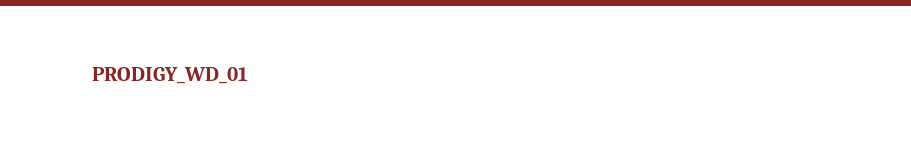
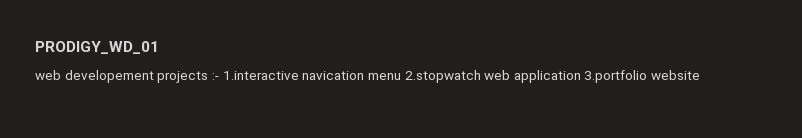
(248, 75) none -> [35,70,701,83] // web developement projects :- 1.interactive navication menu 2.stopwatch web application 3.portfolio website

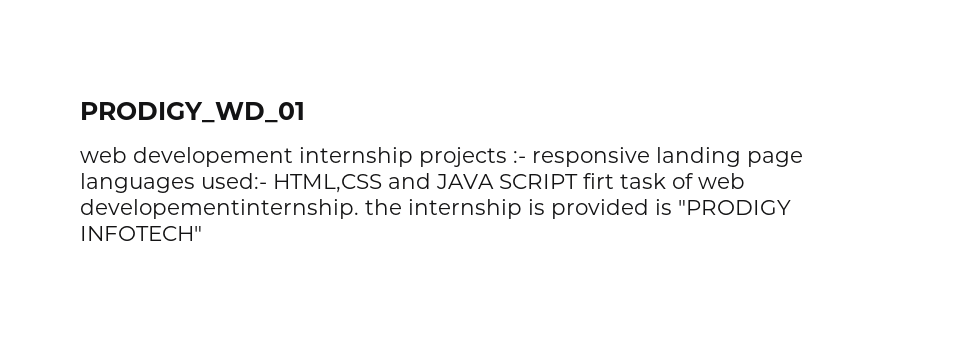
(154, 76) none -> [299,147,413,167] internship
[222,70,701,83] 1.interactive navication menu 2.stopwatch web application 3.portfolio website -> [532,147,803,167] [80,173,745,193] [80,199,791,219] [80,226,202,241] responsive landing page languages used:- HTML,CSS and JAVA SCRIPT firt task of web developementinternship. the internship is provided is "PRODIGY INFOTECH"

